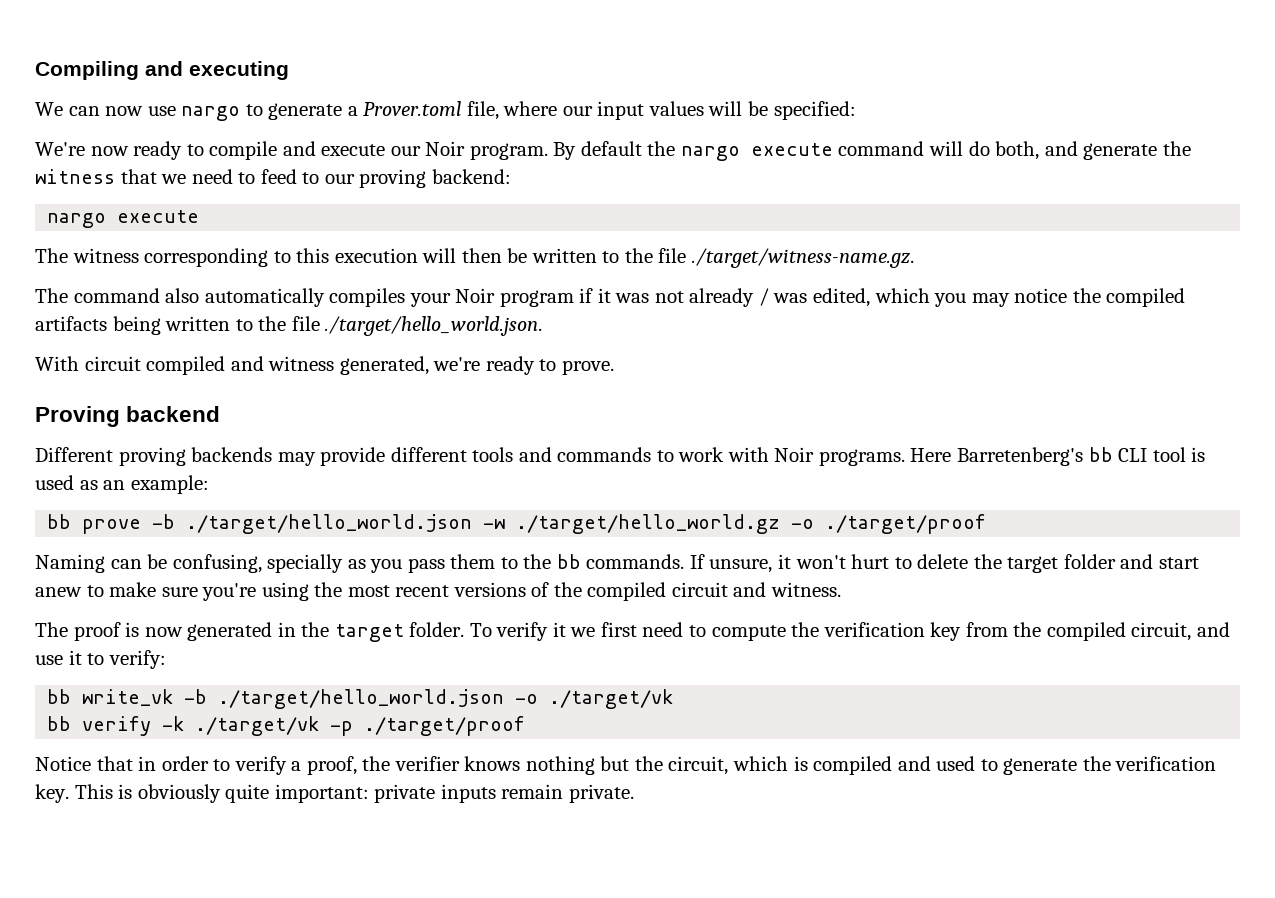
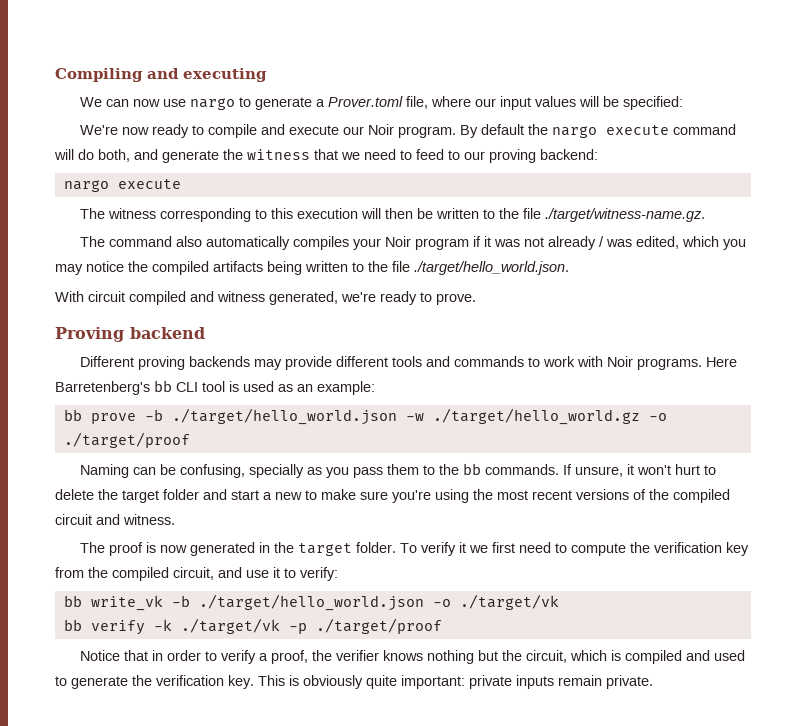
[35,587,82,597] anew -> [263,492,302,500] a new

